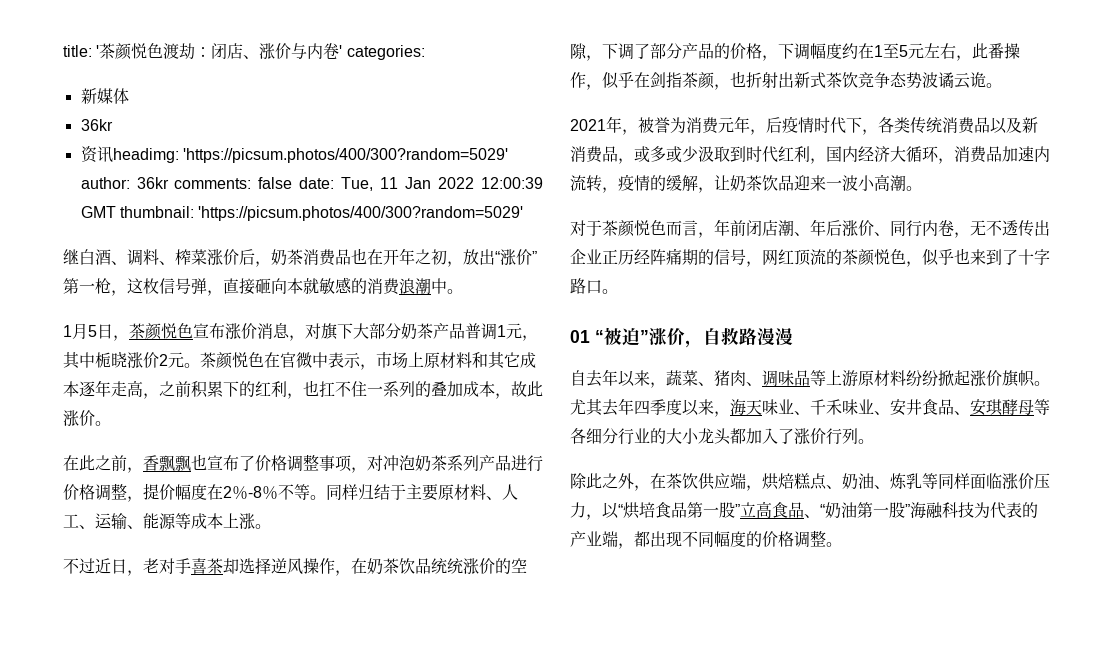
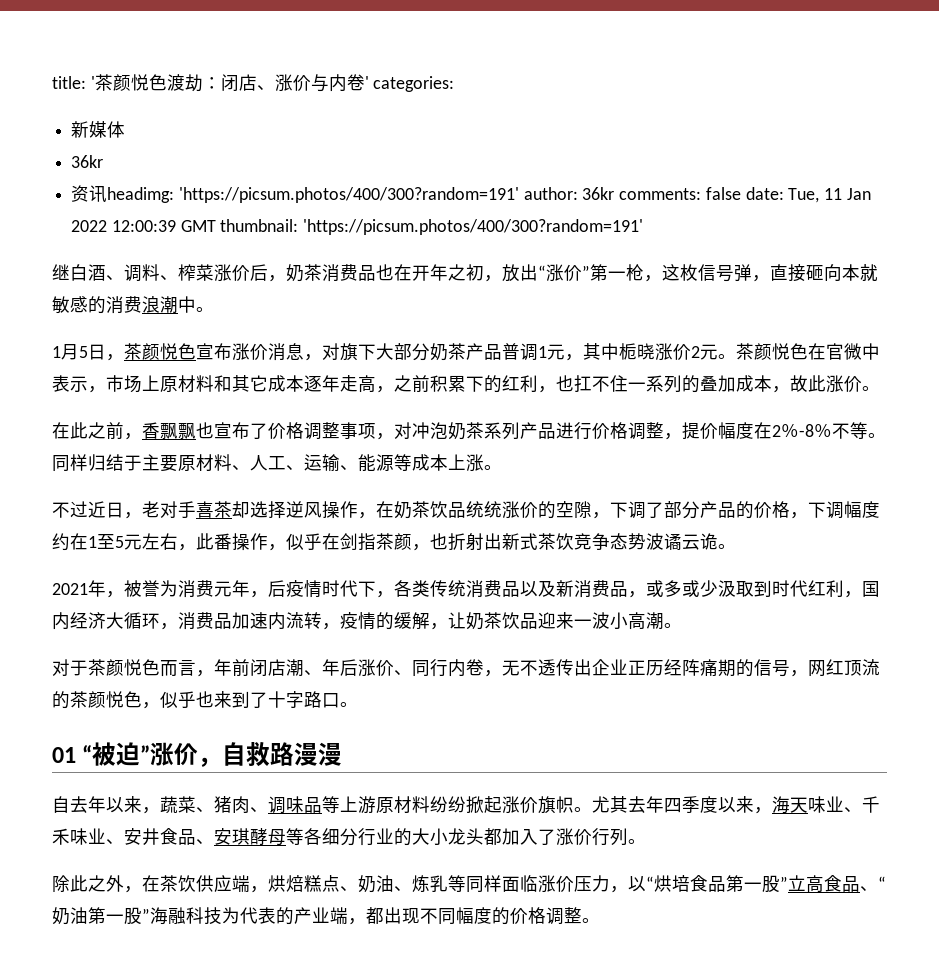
[182,148,508,163] 'https://picsum.photos/400/300?random=5029' -> [178,187,519,203] 'https://picsum.photos/400/300?random=191'
[198,206,524,221] 'https://picsum.photos/400/300?random=5029' -> [303,219,644,235] 'https://picsum.photos/400/300?random=191'

